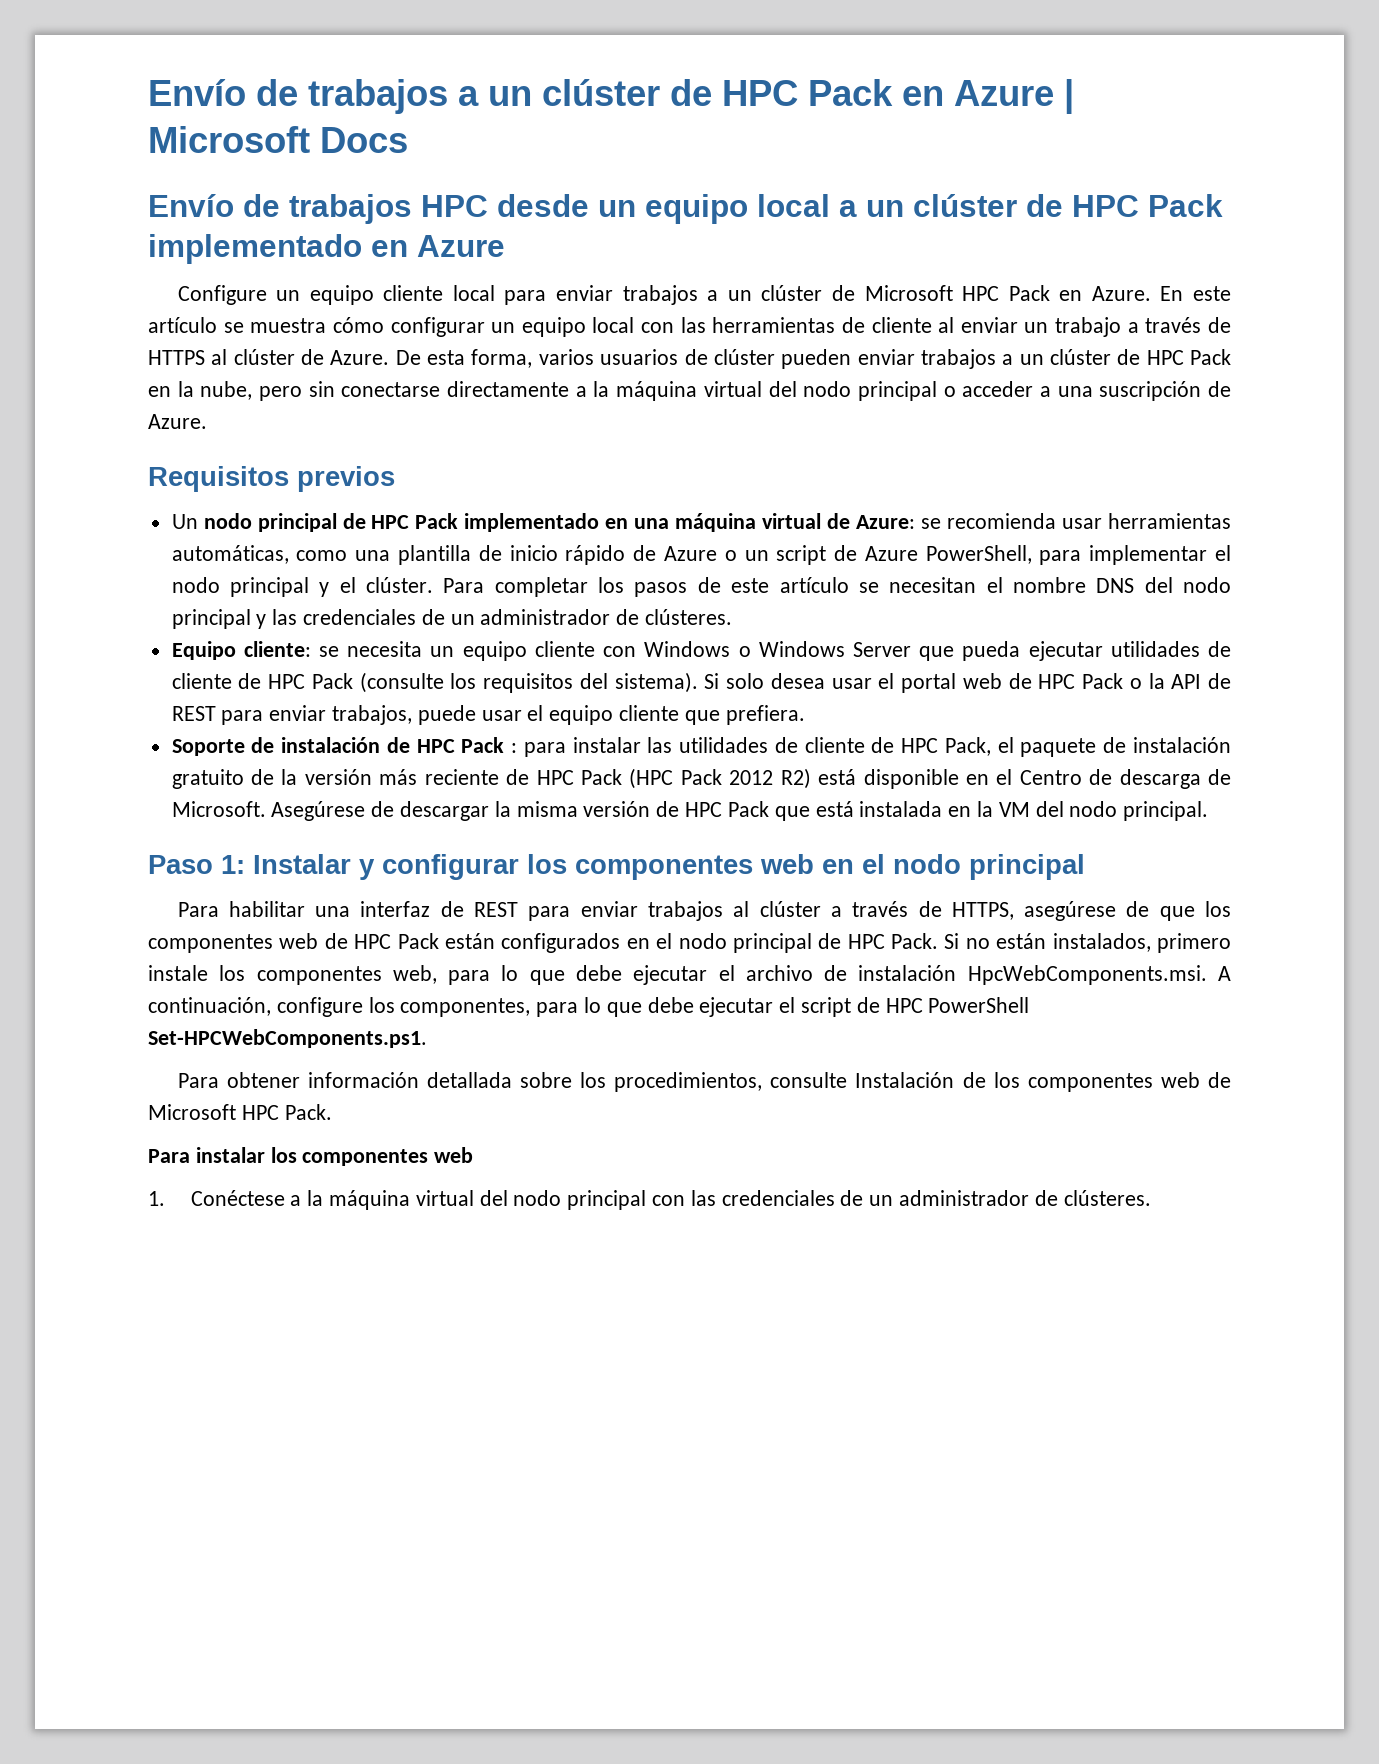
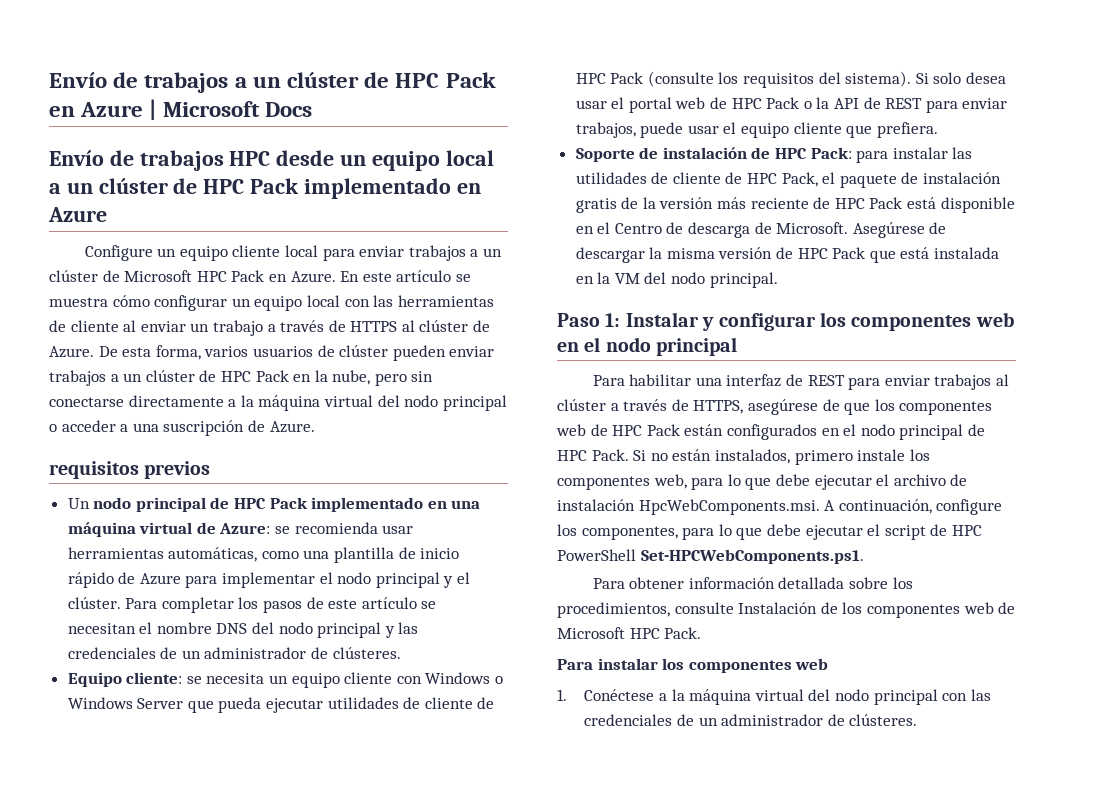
[148,466,289,492] Requisitos -> [49,461,139,479] requisitos
[724,545,1032,565] o un script de Azure PowerShell, -> (181, 579) none
[461,737,518,753] Pack : -> [810,147,852,159] Pack:
[171,769,244,789] gratuito -> [575,198,617,213] gratis
[629,768,811,789] (HPC Pack 2012 R2) -> (903, 203) none

